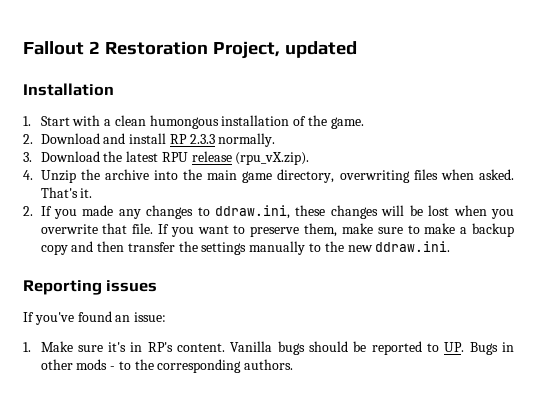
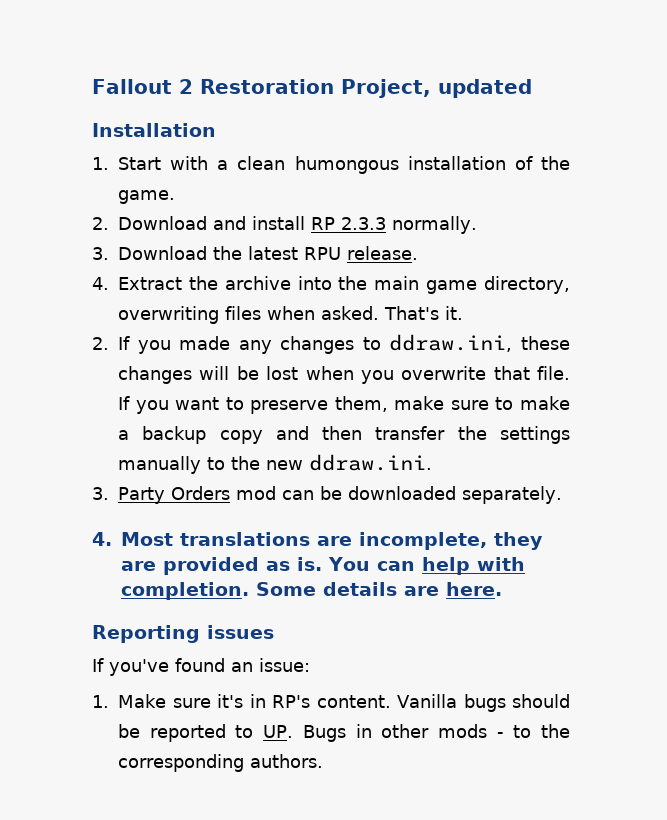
[191,151,310,165] [23,170,76,183] release (rpu_vX.zip). // 4. Unzip -> [347,246,418,260] [92,277,182,290] release. // 4. Extract
(451, 246) none -> [92,486,562,504] [92,532,543,550] [121,557,525,575] [121,582,502,600] // 3. Party Orders mod can be downloaded separately. // 4. Most translations are incomplete, they are provided as is. You can help with completion. Some details are here.

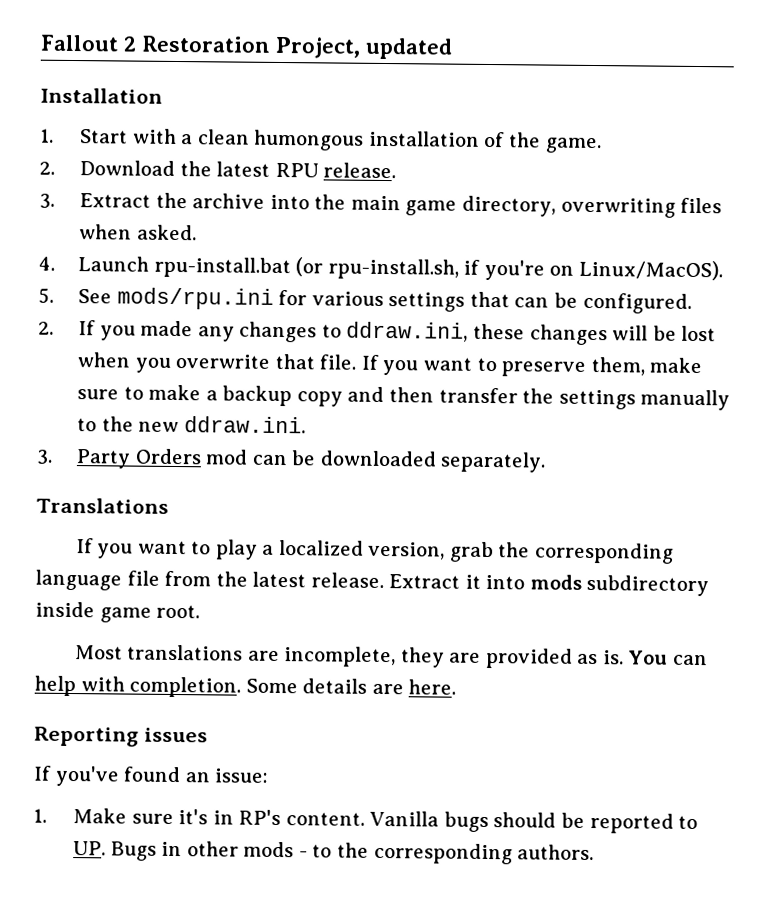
[213,216,477,234] [92,246,207,260] and install RP 2.3.3 normally. // 3. Download -> (176, 168) none
[92,277,109,290] 4. -> [39,193,55,209] 3.
[384,306,463,320] That's it. -> [38,256,723,281] [38,287,692,314] // 4. Launch rpu-install.bat (or rpu-install.sh, if you're on Linux/MacOS). // 5. See mods/rpu.ini for various settings that can be configured.
[92,532,112,546] 4. -> [36,497,169,514] [75,538,674,564] [35,569,710,597] [35,601,201,623] Translations // If you want to play a localized version, grab the corresponding language file from the latest release. Extract it into mods subdirectory inside game root. //

